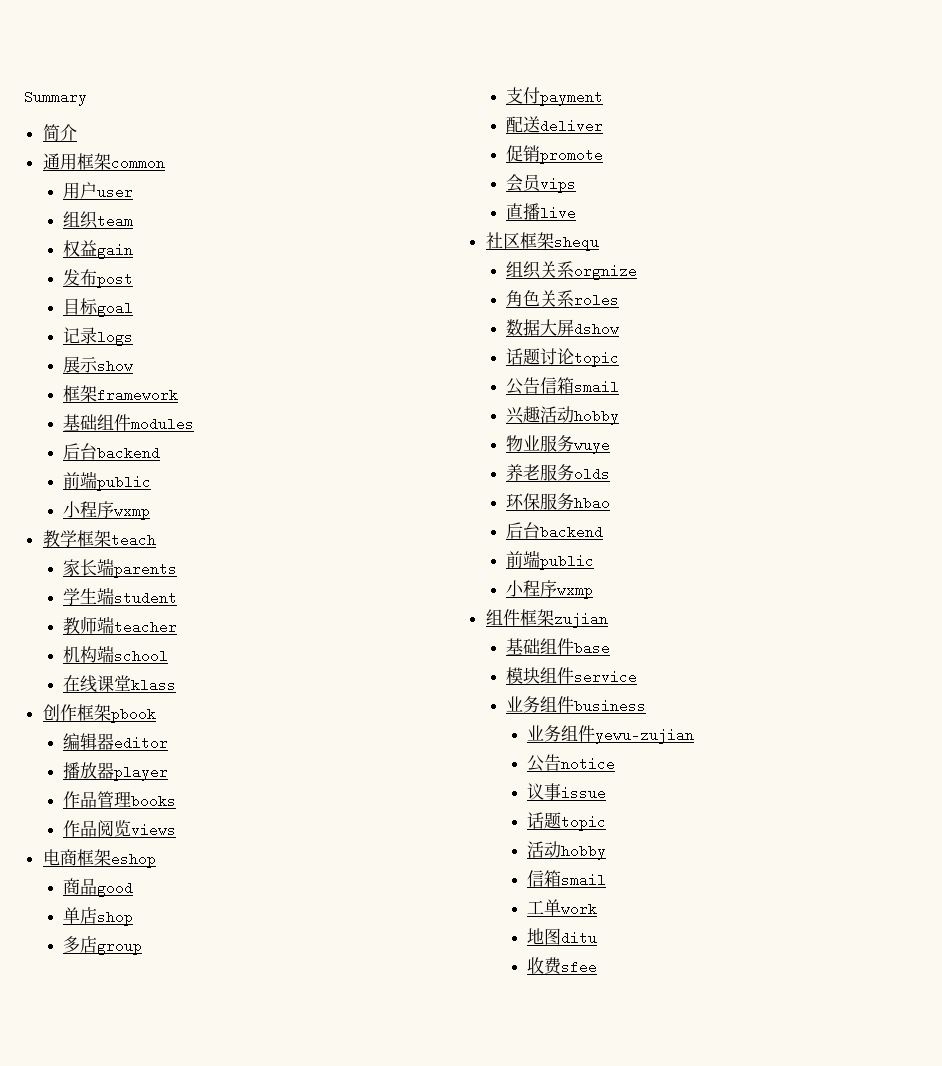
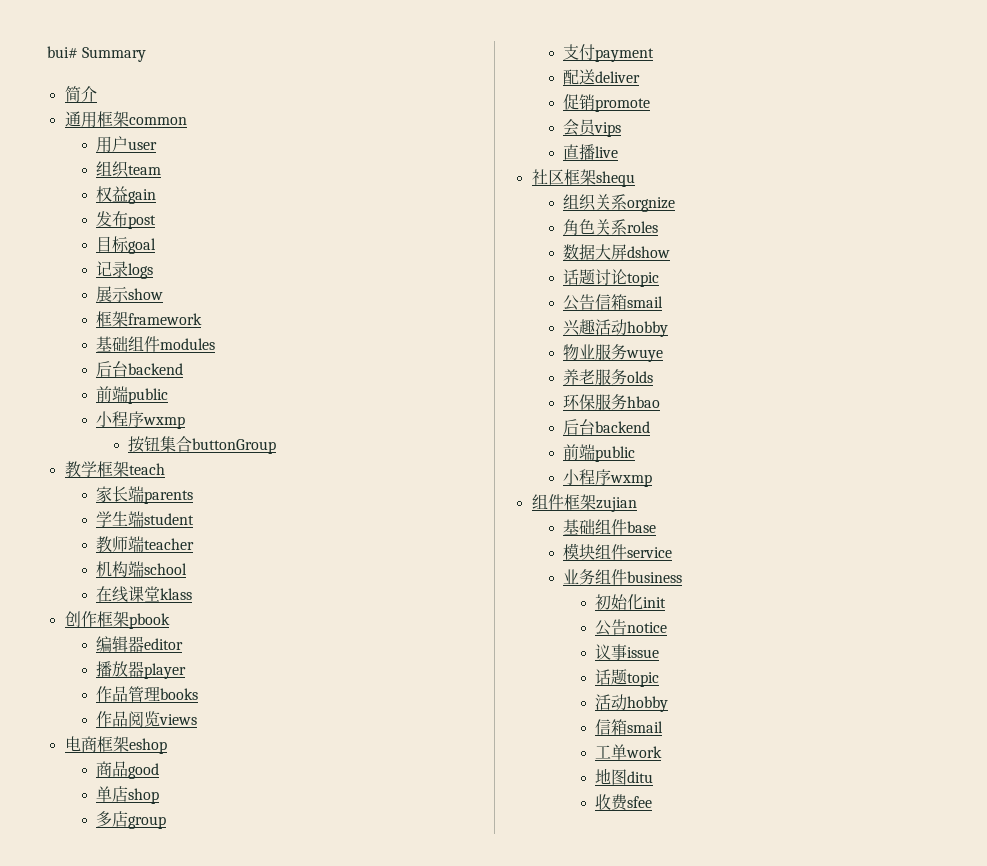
(24, 98) none -> [47,46,78,58] bui#
(151, 514) none -> [128,436,277,454] // 按钮集合buttonGroup
[526,725,694,744] 业务组件yewu-zujian -> [595,594,667,610] 初始化init

